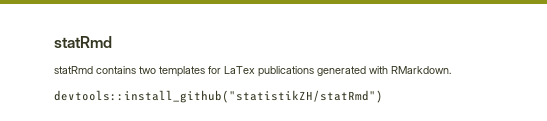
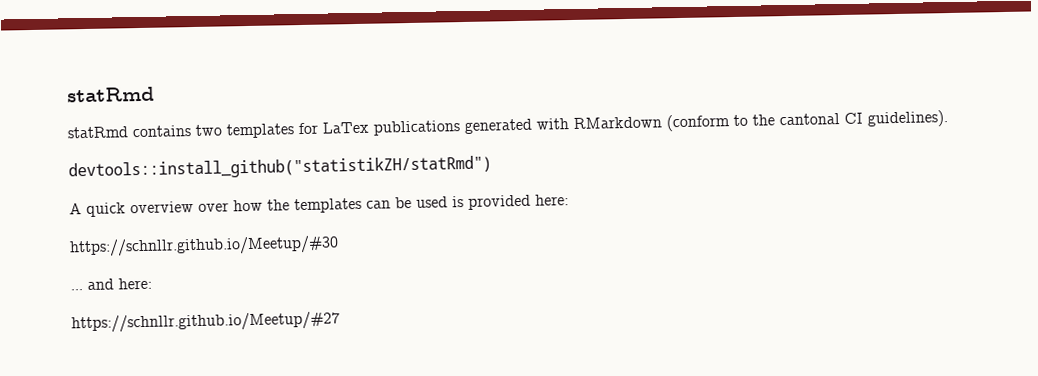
[391,66,451,74] [54,90,383,103] RMarkdown. // devtools::install_github("statistikZH/statRmd") -> [573,110,948,132] [68,155,492,181] [69,194,569,218] [69,235,339,258] [70,277,152,291] [71,311,340,334] RMarkdown (conform to the cantonal CI guidelines). // devtools::install_github("statistikZH/statRmd") // A quick overview over how the templates can be used is provided here: // https://schnllr.github.io/Meetup/#30 // ... and here: // https://schnllr.github.io/Meetup/#27

